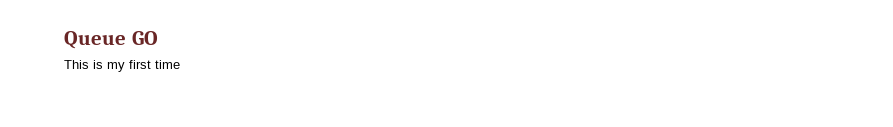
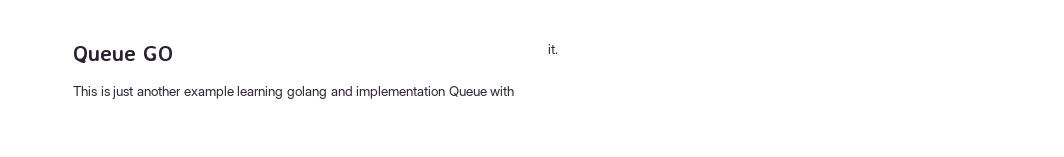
[107,60,180,72] my first time -> [112,86,515,99] [548,44,558,54] just another example learning golang and implementation Queue with it.

